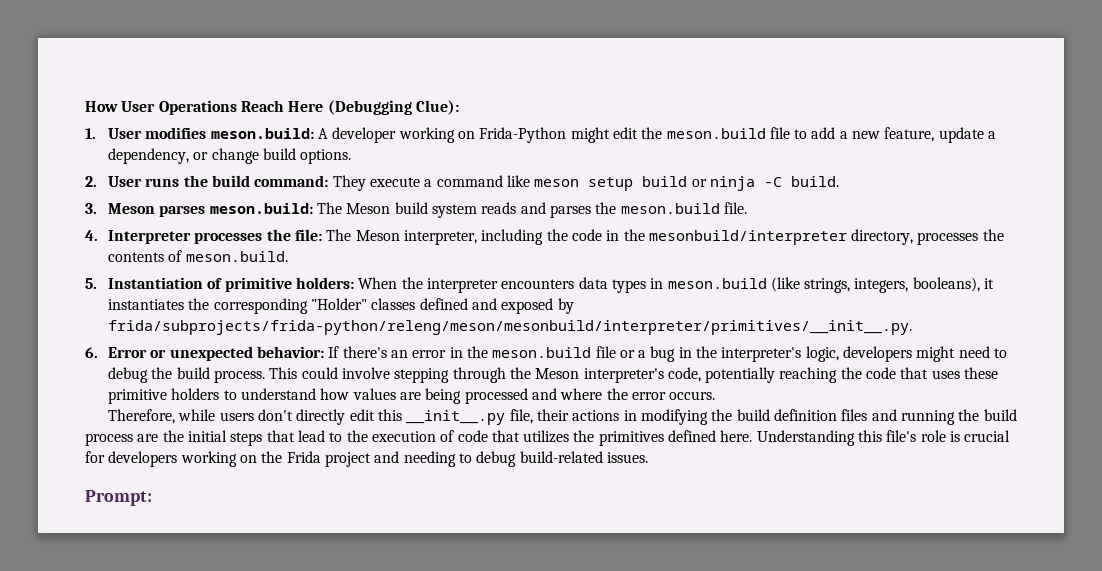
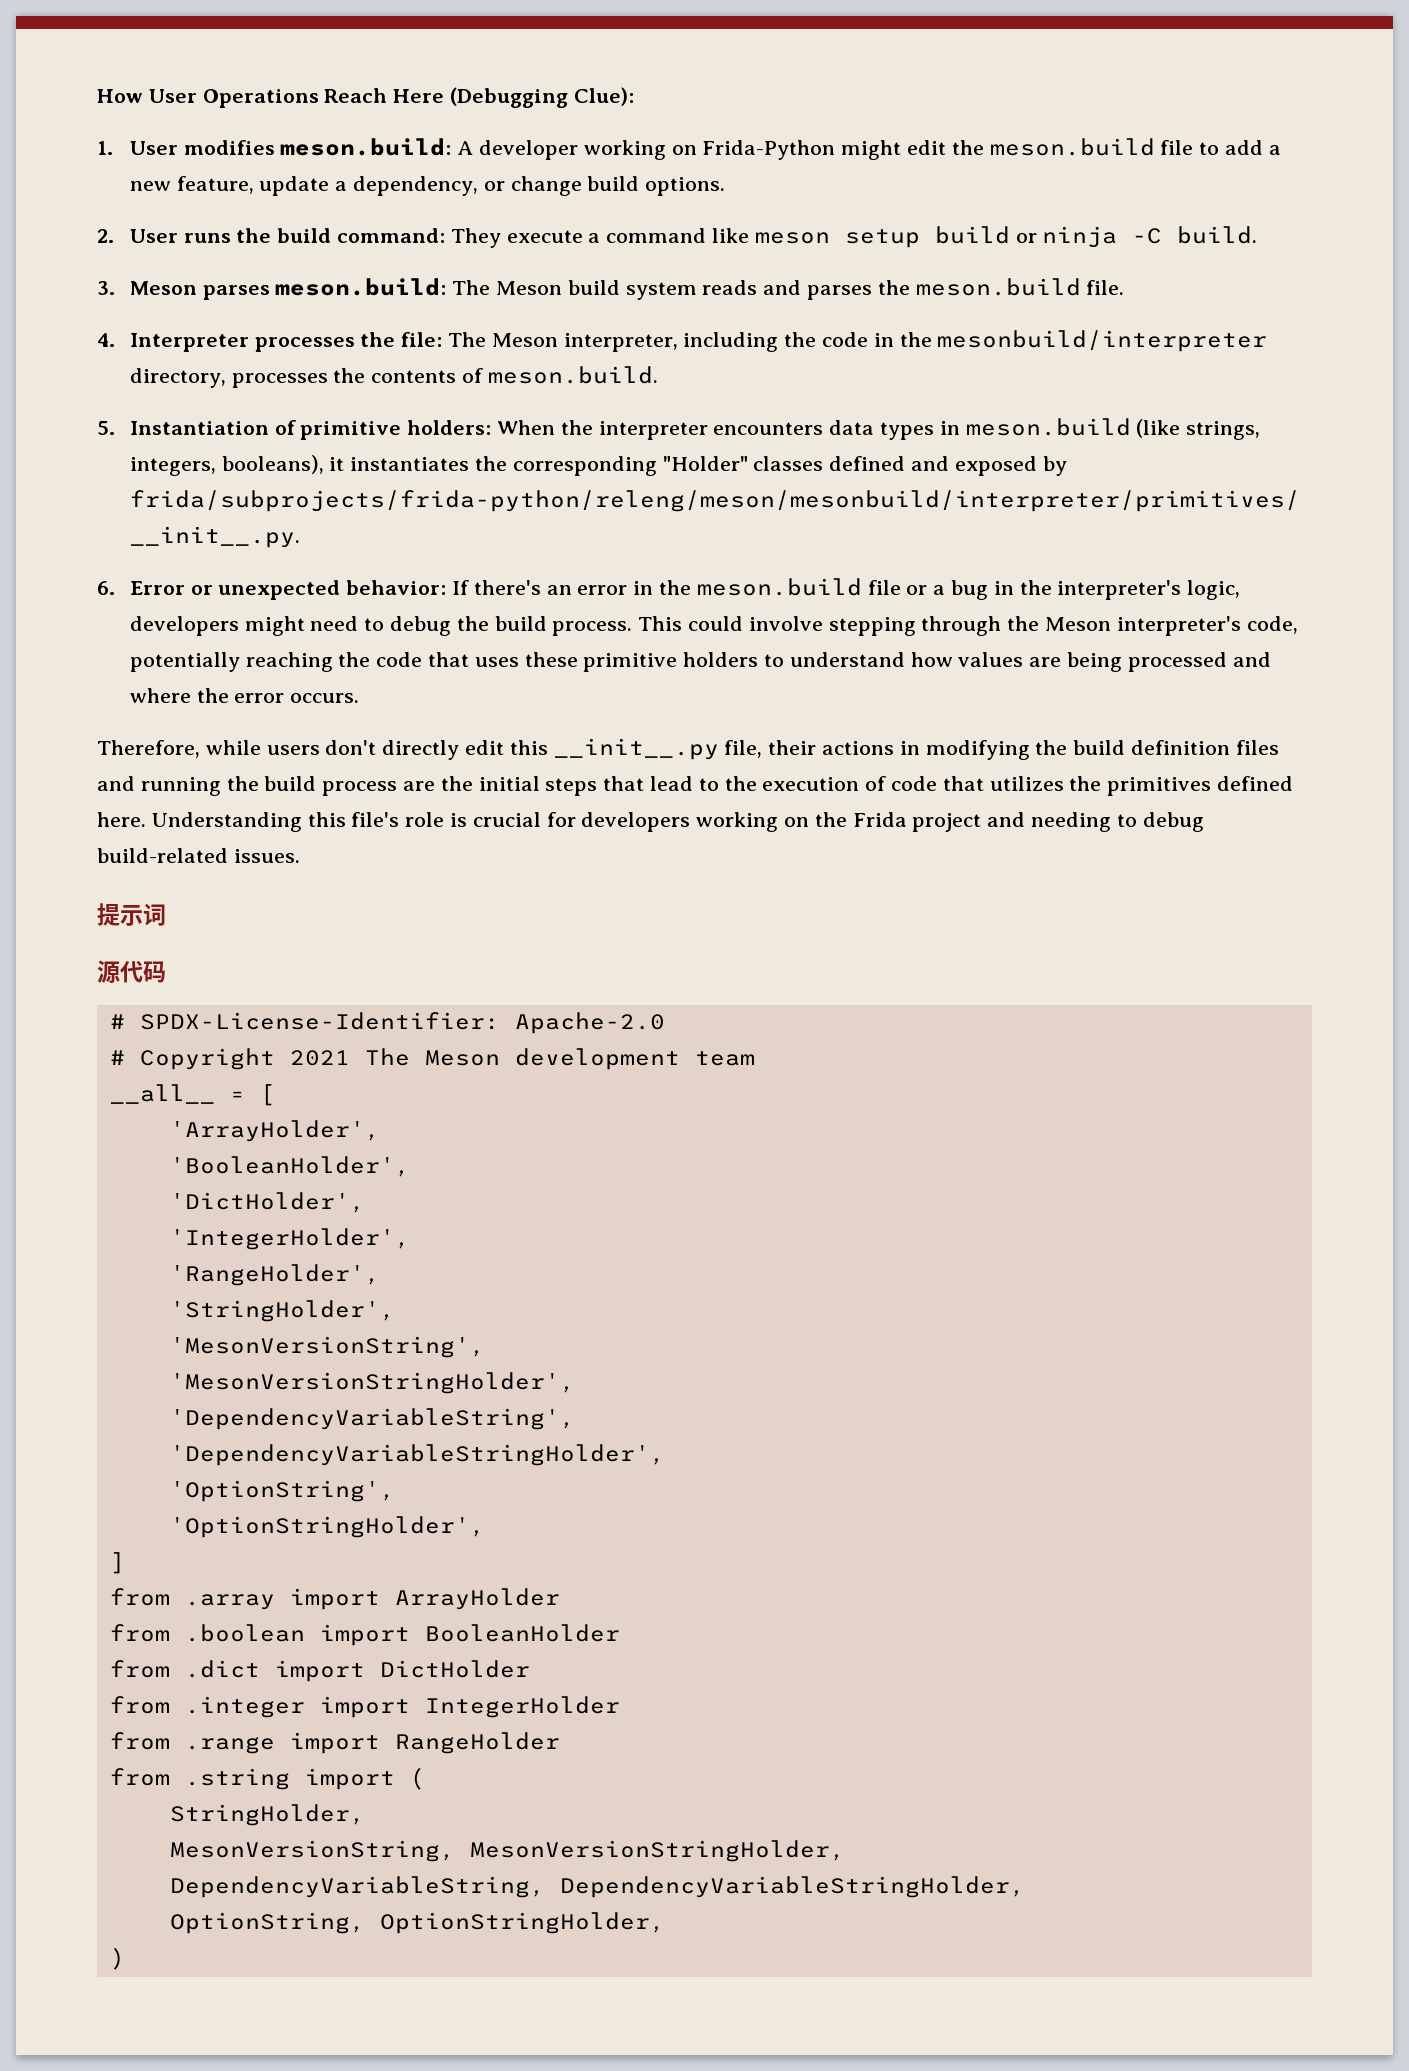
[85,490,152,506] Prompt: -> [97,903,166,926] [97,960,166,984] [109,1012,665,1034] [109,1048,755,1070] [109,1084,275,1106] [169,1120,380,1142] [169,1156,410,1177] [169,1192,365,1213] [169,1228,410,1250] [169,1264,380,1286] [169,1300,395,1322] [169,1336,485,1358] [169,1372,575,1394] [169,1408,575,1430] [169,1444,665,1466] [169,1480,395,1502] [169,1516,485,1538] [109,1552,125,1574] [109,1588,560,1610] [109,1624,620,1646] [109,1660,530,1682] [109,1696,620,1718] [109,1732,560,1754] [109,1767,425,1790] [169,1804,365,1826] [169,1840,845,1862] [169,1876,1025,1898] [169,1912,665,1934] [109,1947,125,1970] 提示词 // 源代码 // # SPDX-License-Identifier: Apache-2.0 // # Copyright 2021 The Meson development team // __all__ = [ // 'ArrayHolder', // 'BooleanHolder', // 'DictHolder', // 'IntegerHolder', // 'RangeHolder', // 'StringHolder', // 'MesonVersionString', // 'MesonVersionStringHolder', // 'DependencyVariableString', // 'DependencyVariableStringHolder', // 'OptionString', // 'OptionStringHolder', // ] // from .array import ArrayHolder // from .boolean import BooleanHolder // from .dict import DictHolder // from .integer import IntegerHolder // from .range import RangeHolder // from .string import ( // StringHolder, // MesonVersionString, MesonVersionStringHolder, // DependencyVariableString, DependencyVariableStringHolder, // OptionString, OptionStringHolder, // )

